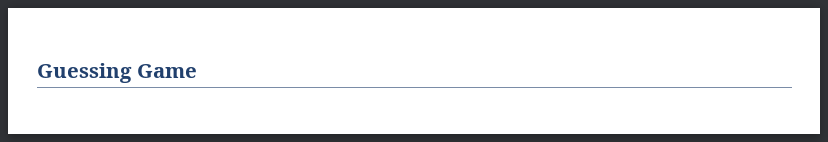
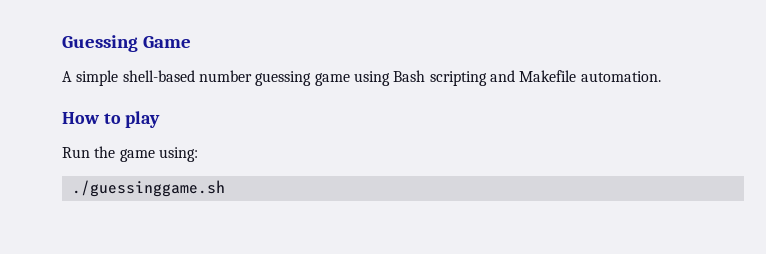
(197, 71) none -> [62,70,661,86] [62,111,161,128] [62,146,198,162] [71,180,225,197] // A simple shell-based number guessing game using Bash scripting and Makefile automation. // How to play // Run the game using: // ./guessinggame.sh

